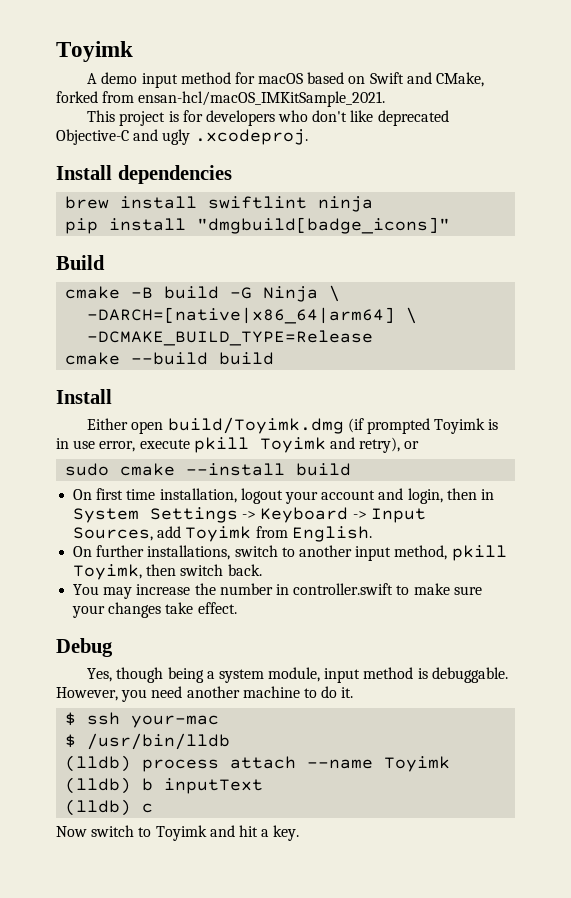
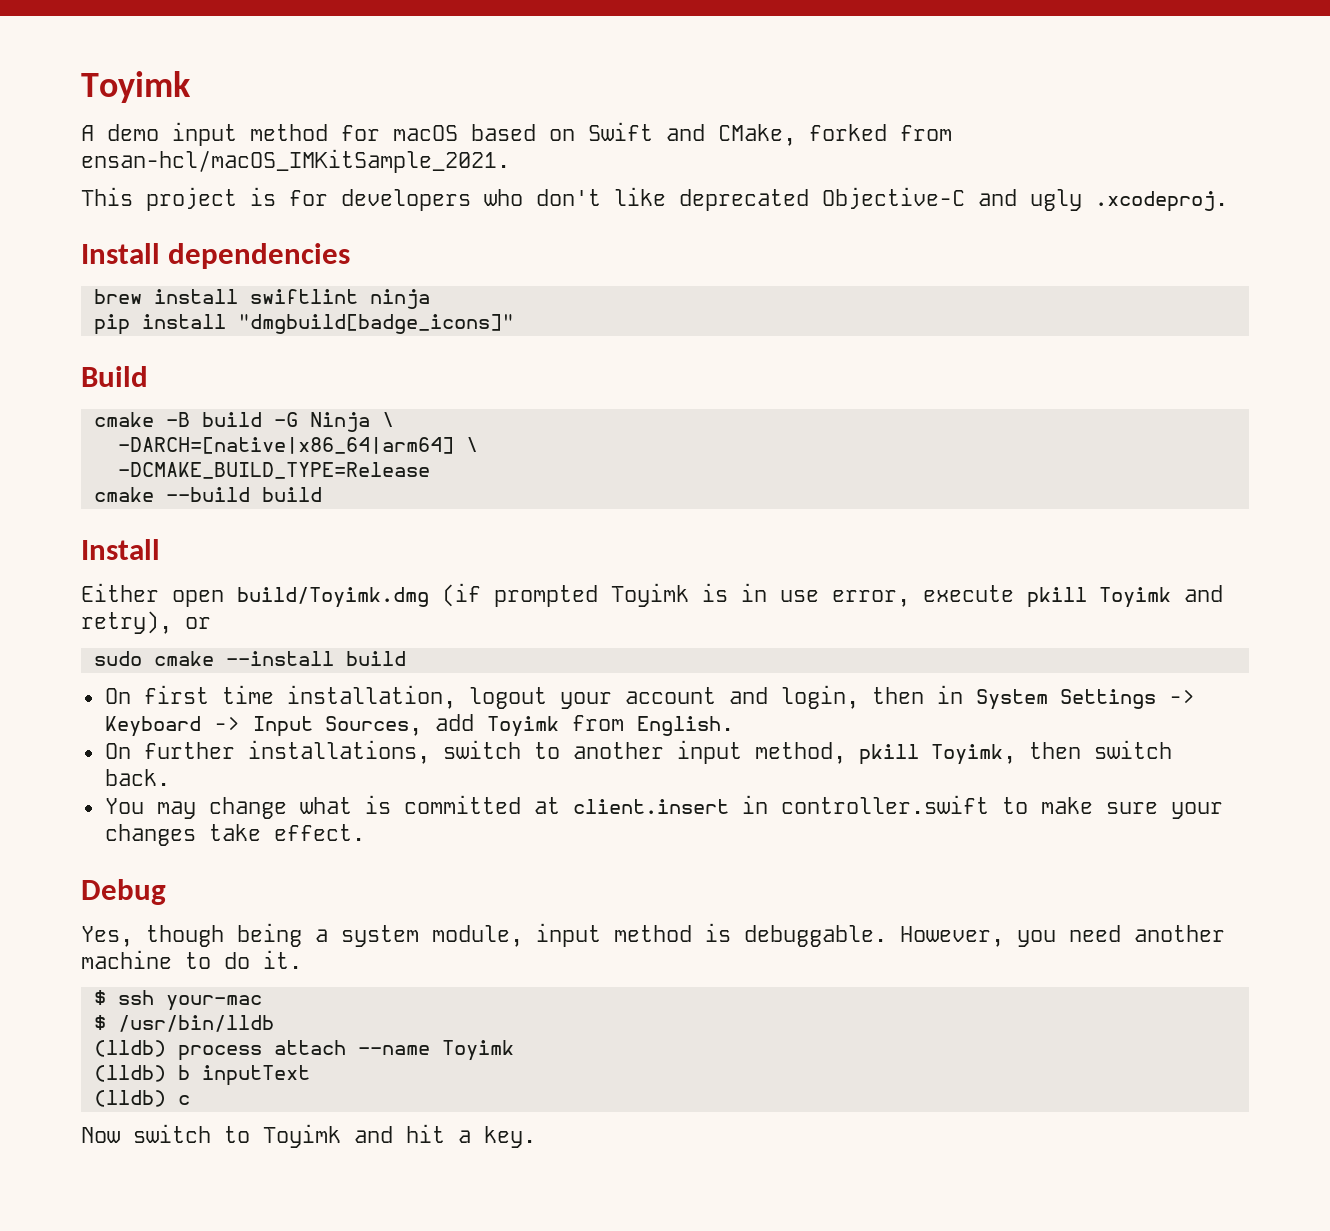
[136,583,273,595] increase the number -> [208,795,729,819] change what is committed at client.insert

